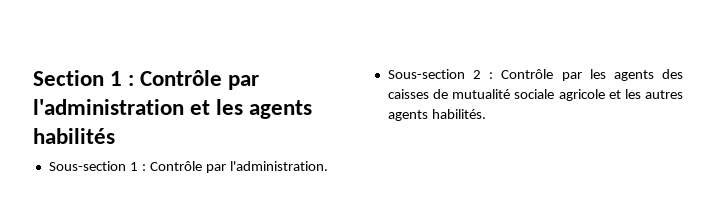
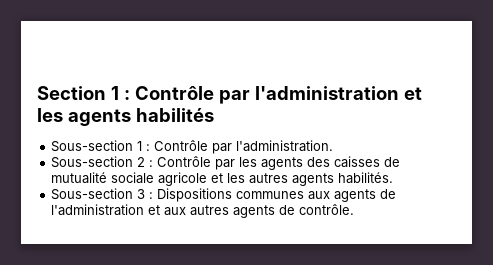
(486, 114) none -> [51,188,397,202] [51,204,355,218] // Sous-section 3 : Dispositions communes aux agents de l'administration et aux autres agents de contrôle.

